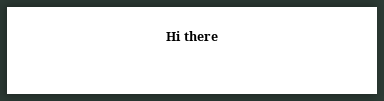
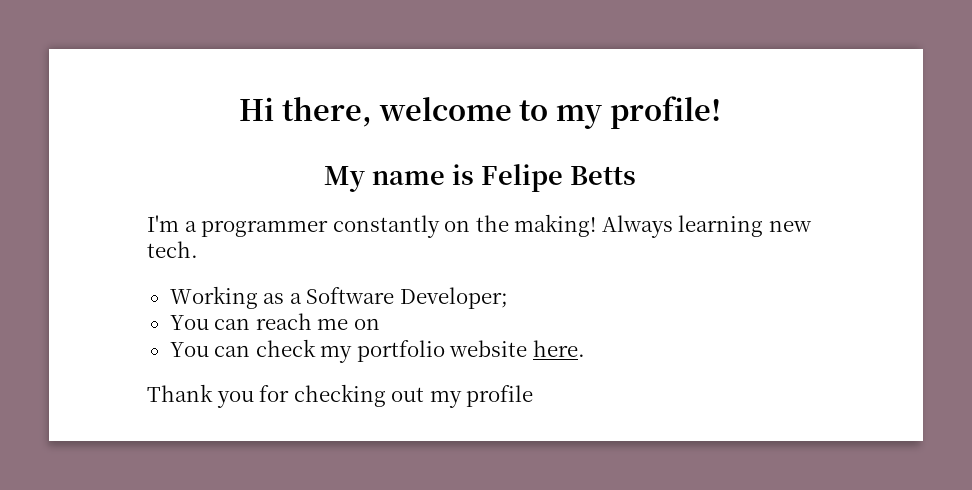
[183,31,218,41] there -> [281,96,722,129] [324,164,636,192] [147,214,812,238] [147,241,198,258] [169,286,508,309] [169,313,380,330] [169,339,585,363] [147,384,534,408] there, welcome to my profile! // My name is Felipe Betts // I'm a programmer constantly on the making! Always learning new tech. // Working as a Software Developer; // You can reach me on // You can check my portfolio website here. // Thank you for checking out my profile

